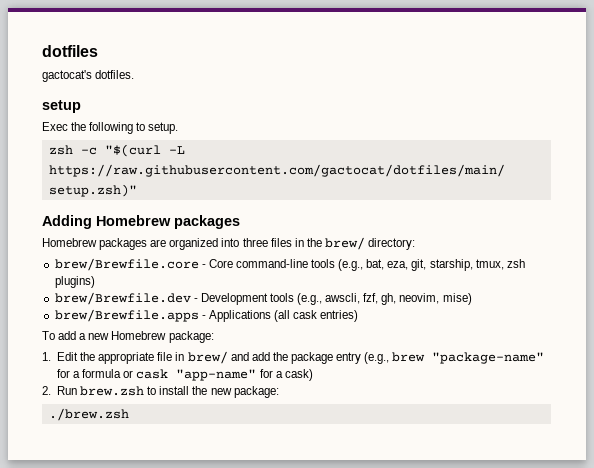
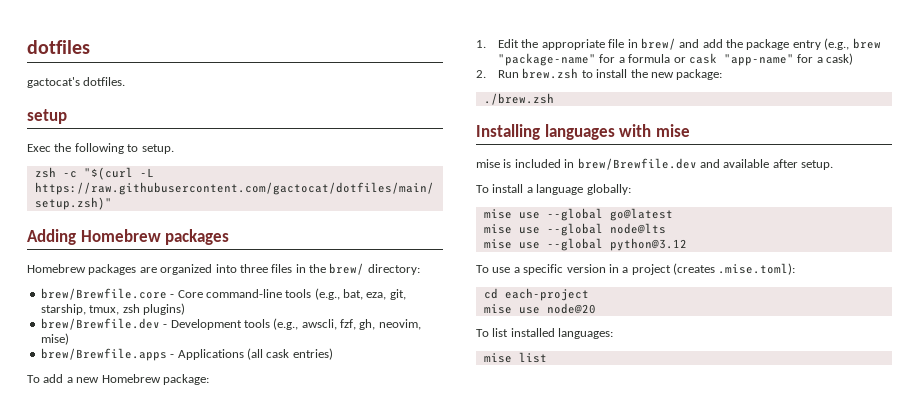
(129, 414) none -> [476,124,690,140] [476,158,833,170] [476,184,631,195] [483,208,673,221] [483,223,666,236] [483,238,687,251] [476,263,796,275] [483,288,589,301] [483,303,596,314] [476,328,614,339] [483,352,547,363] // Installing languages with mise // mise is included in brew/Brewfile.dev and available after setup. // To install a language globally: // mise use --global go@latest // mise use --global node@lts // mise use --global python@3.12 // To use a specific version in a project (creates .mise.toml): // cd each-project // mise use node@20 // To list installed languages: // mise list

